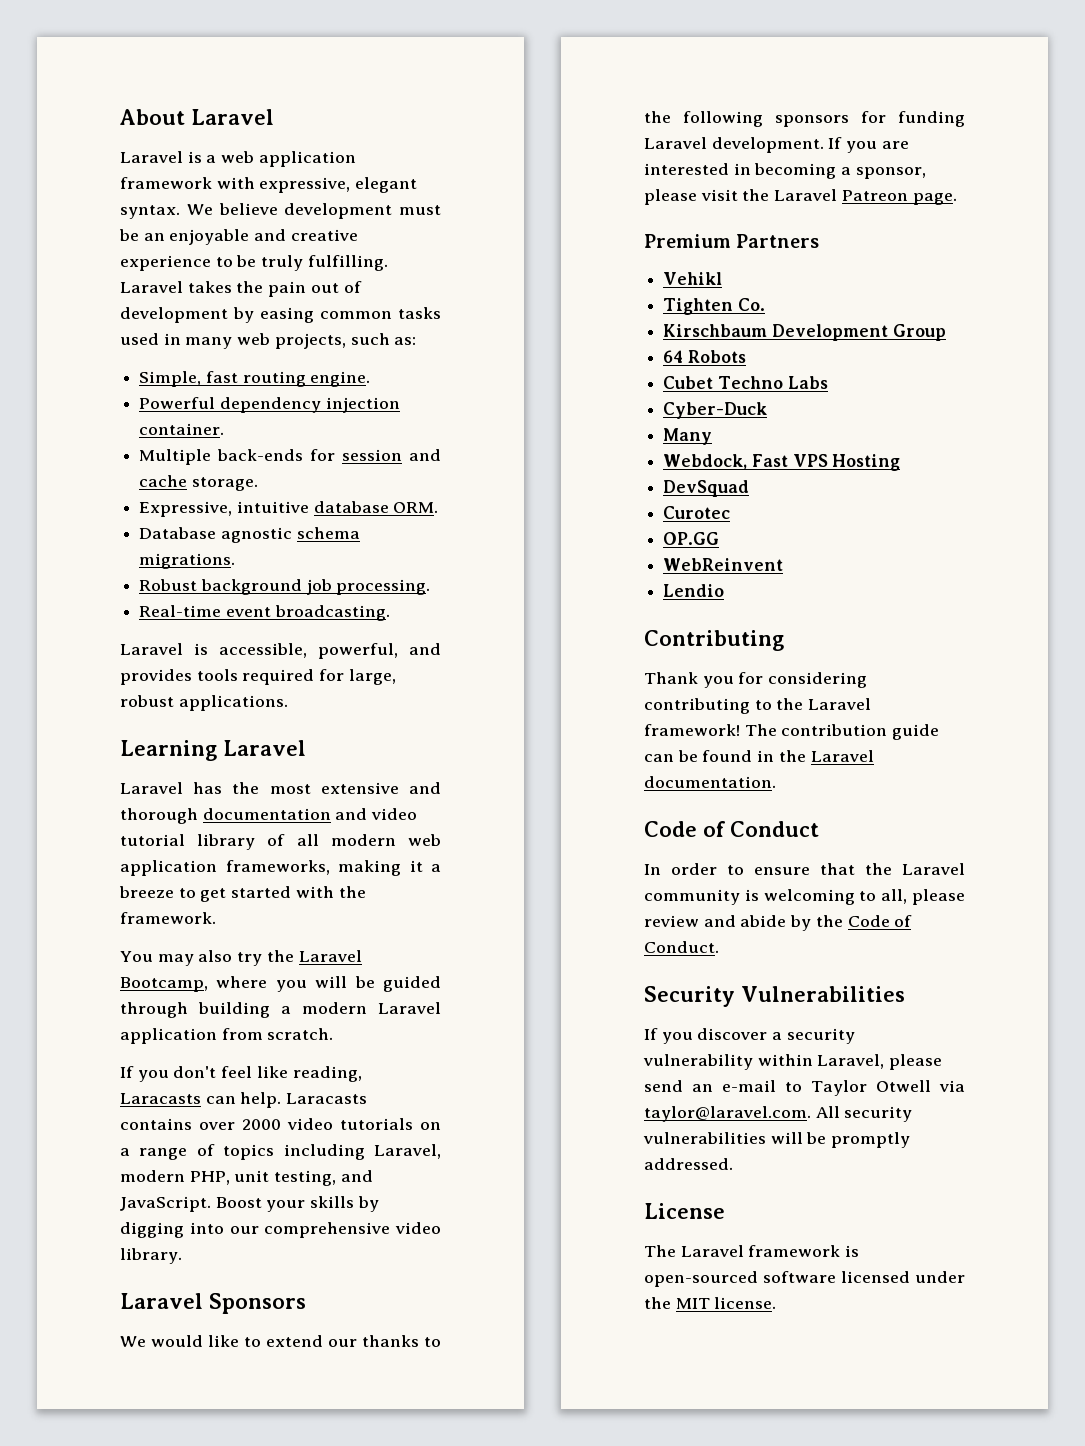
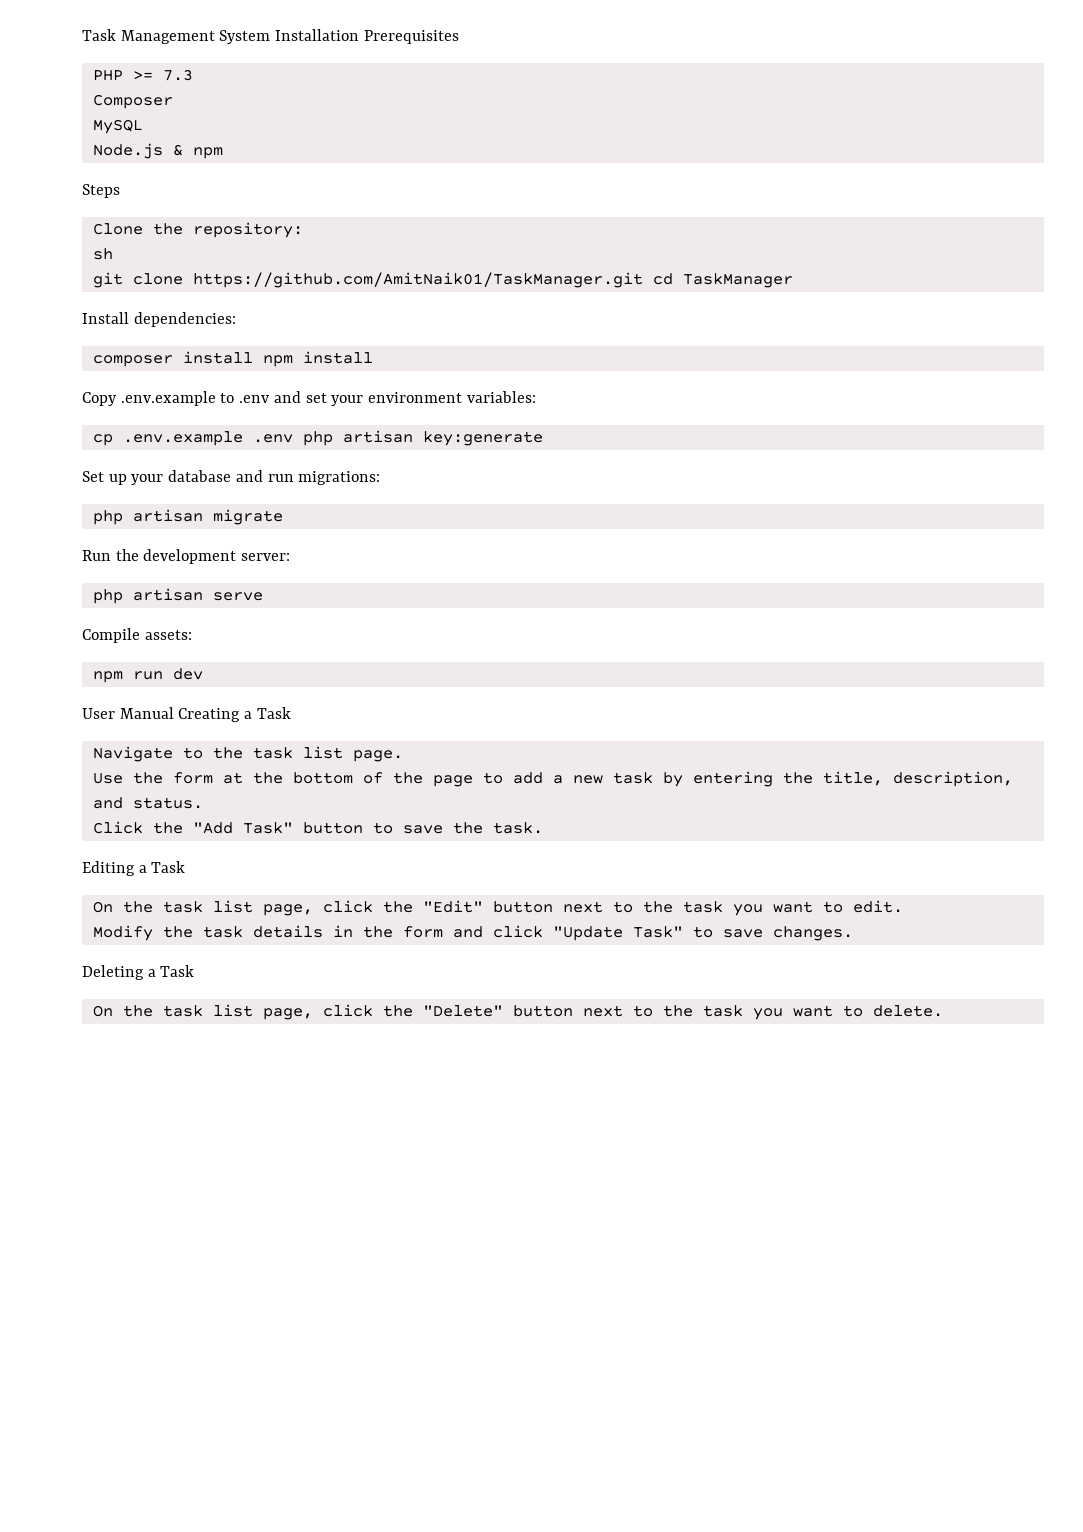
[120,109,274,125] [120,151,356,167] [120,177,418,193] [120,203,441,219] [119,229,358,245] [120,255,388,271] [120,281,362,297] [120,307,441,323] [120,333,417,349] [139,371,371,387] [139,397,400,413] [139,423,225,435] [139,449,441,465] [139,475,258,491] [139,501,439,517] [139,527,360,543] [139,553,236,569] [139,579,431,595] [139,605,390,621] [120,643,441,659] [120,669,396,685] [120,695,288,711] [120,740,306,761] [120,782,441,794] [120,808,418,824] [120,834,441,850] [120,860,441,876] [119,886,366,902] [120,912,216,924] [120,950,362,966] [120,976,441,992] [120,1002,441,1018] [120,1028,334,1044] [120,1066,362,1082] [120,1092,368,1108] [120,1118,441,1130] [120,1144,441,1160] [120,1170,373,1186] [120,1196,379,1212] [120,1222,441,1238] [120,1248,182,1264] [120,1293,306,1314] [120,1335,441,1347] [644,111,965,127] [644,137,909,153] [644,163,926,179] [644,189,957,205] [644,234,820,248] [663,272,723,285] [663,298,765,315] [663,324,946,341] [663,350,746,363] [663,376,828,389] [663,402,768,419] [663,428,713,445] [663,454,901,471] [663,480,750,497] [663,506,731,519] [663,532,720,545] [663,558,784,571] [663,584,725,597] [644,630,784,651] [644,672,868,688] [644,698,872,714] [644,724,940,740] [644,750,874,762] [644,776,776,788] [644,821,819,837] [644,863,965,875] [644,889,965,905] [644,915,913,931] [644,941,719,953] [644,986,905,1007] [644,1028,855,1044] [643,1054,943,1070] [644,1080,965,1096] [644,1106,913,1122] [643,1132,911,1148] [644,1158,733,1170] [644,1203,725,1219] [644,1245,860,1257] [644,1271,965,1287] [644,1297,777,1309] About Laravel // Laravel is a web application framework with expressive, elegant syntax. We believe development must be an enjoyable and creative experience to be truly fulfilling. Laravel takes the pain out of development by easing common tasks used in many web projects, such as: // Simple, fast routing engine. // Powerful dependency injection container. // Multiple back-ends for session and cache storage. // Expressive, intuitive database ORM. // Database agnostic schema migrations. // Robust background job processing. // Real-time event broadcasting. // Laravel is accessible, powerful, and provides tools required for large, robust applications. // Learning Laravel // Laravel has the most extensive and thorough documentation and video tutorial library of all modern web application frameworks, making it a breeze to get started with the framework. // You may also try the Laravel Bootcamp, where you will be guided through building a modern Laravel application from scratch. // If you don't feel like reading, Laracasts can help. Laracasts contains over 2000 video tutorials on a range of topics including Laravel, modern PHP, unit testing, and JavaScript. Boost your skills by digging into our comprehensive video library. // Laravel Sponsors // We would like to extend our thanks to the following sponsors for funding Laravel development. If you are interested in becoming a sponsor, please visit the Laravel Patreon page. // Premium Partners // Vehikl // Tighten Co. // Kirschbaum Development Group // 64 Robots // Cubet Techno Labs // Cyber-Duck // Many // Webdock, Fast VPS Hosting // DevSquad // Curotec // OP.GG // WebReinvent // Lendio // Contributing // Thank you for considering contributing to the Laravel framework! The contribution guide can be found in the Laravel documentation. // Code of Conduct // In order to ensure that the Laravel community is welcoming to all, please review and abide by the Code of Conduct. // Security Vulnerabilities // If you discover a security vulnerability within Laravel, please send an e-mail to Taylor Otwell via taylor@laravel.com. All security vulnerabilities will be promptly addressed. // License // The Laravel framework is open-sourced software licensed under the MIT license. -> [82,29,459,44] [92,69,193,81] [92,94,173,109] [92,119,143,134] [92,143,223,159] [82,184,120,198] [92,222,303,238] [92,248,113,260] [92,272,793,288] [82,312,236,327] [92,351,373,367] [82,391,536,406] [92,430,543,446] [82,470,381,485] [92,509,283,525] [82,549,291,564] [92,588,263,604] [82,628,192,643] [92,668,203,683] [82,707,291,722] [92,746,403,762] [92,771,1013,787] [92,797,203,809] [92,821,543,834] [82,861,186,876] [92,900,903,916] [92,925,853,941] [82,965,195,980] [92,1004,943,1020] Task Management System Installation Prerequisites // PHP >= 7.3 // Composer // MySQL // Node.js & npm // Steps // Clone the repository: // sh // git clone https://github.com/AmitNaik01/TaskManager.git cd TaskManager // Install dependencies: // composer install npm install // Copy .env.example to .env and set your environment variables: // cp .env.example .env php artisan key:generate // Set up your database and run migrations: // php artisan migrate // Run the development server: // php artisan serve // Compile assets: // npm run dev // User Manual Creating a Task // Navigate to the task list page. // Use the form at the bottom of the page to add a new task by entering the title, description, and status. // Click the "Add Task" button to save the task. // Editing a Task // On the task list page, click the "Edit" button next to the task you want to edit. // Modify the task details in the form and click "Update Task" to save changes. // Deleting a Task // On the task list page, click the "Delete" button next to the task you want to delete.

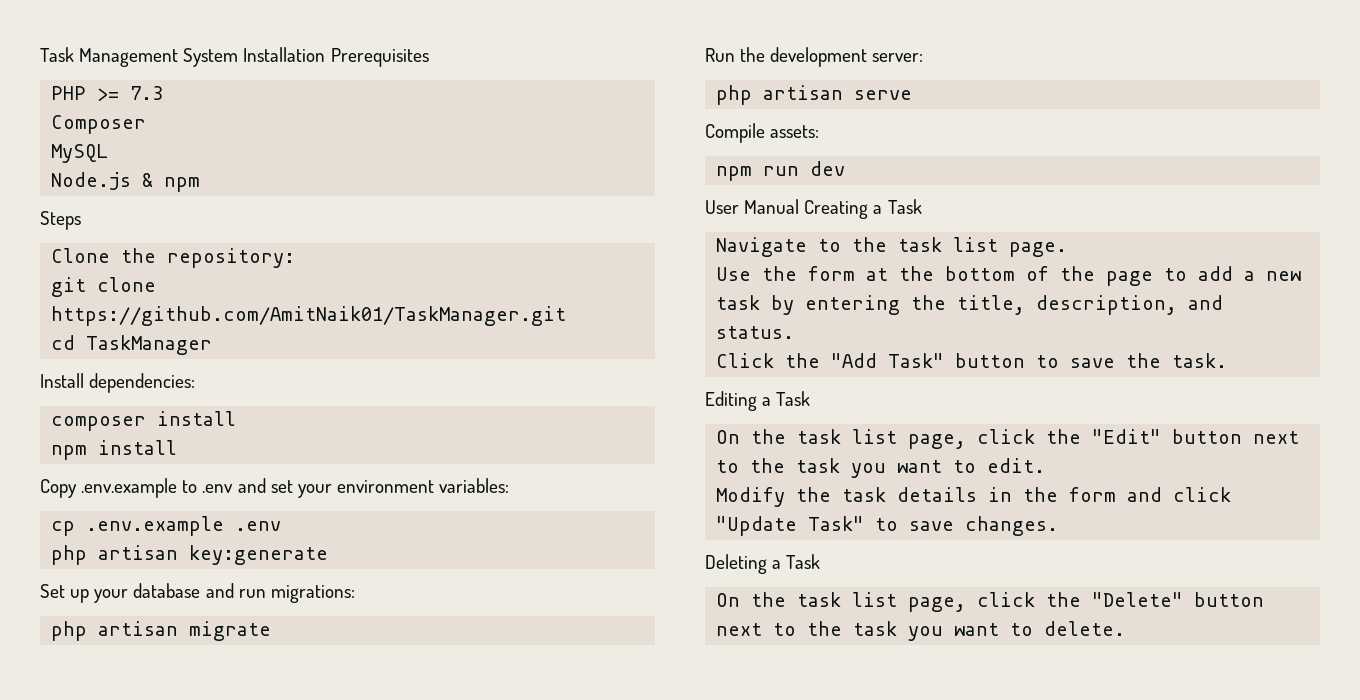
[92,248,113,260] // sh -> (296, 258) none
(643, 280) none -> (567, 316) //
(253, 357) none -> (237, 418) //
(293, 438) none -> (282, 526) //

